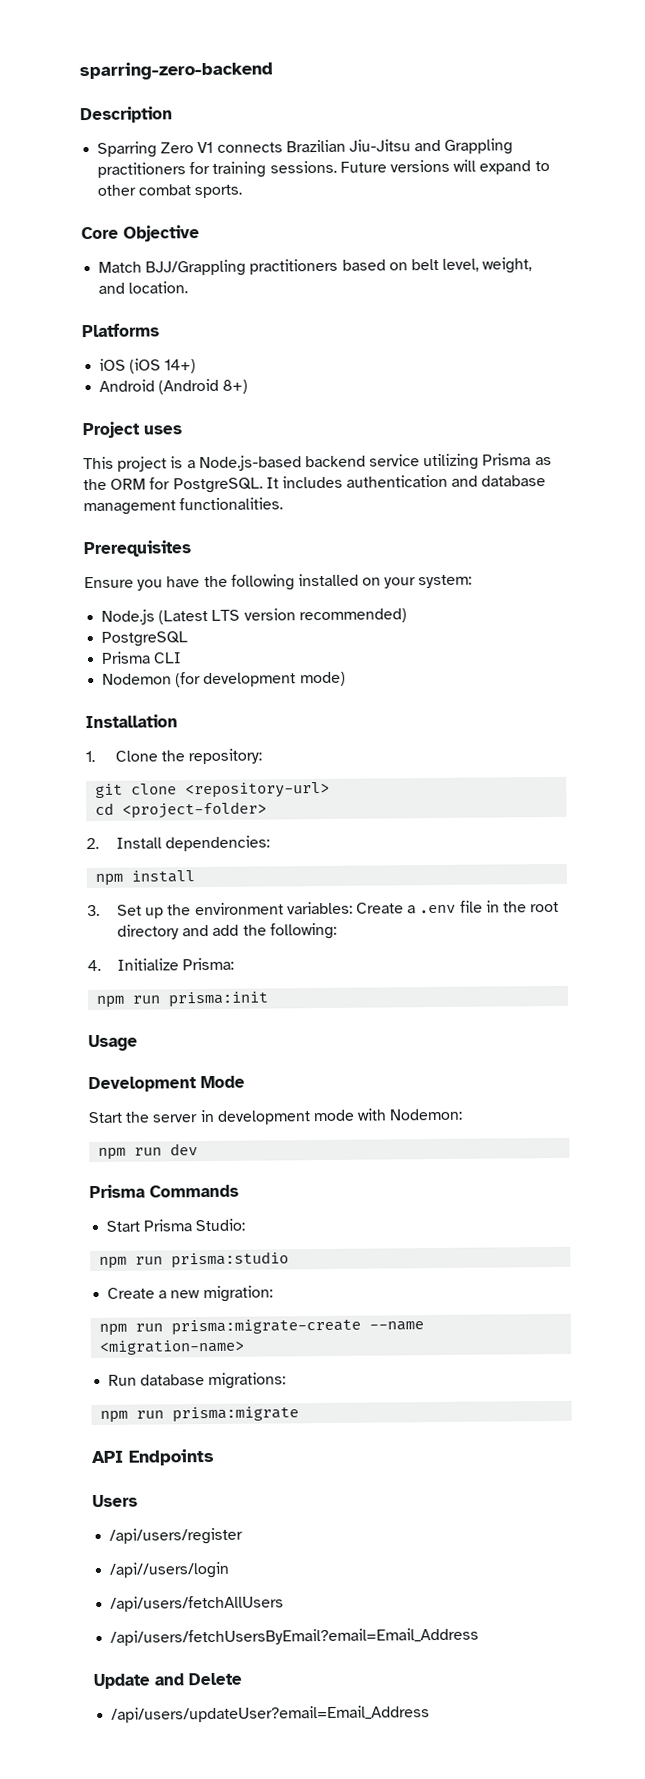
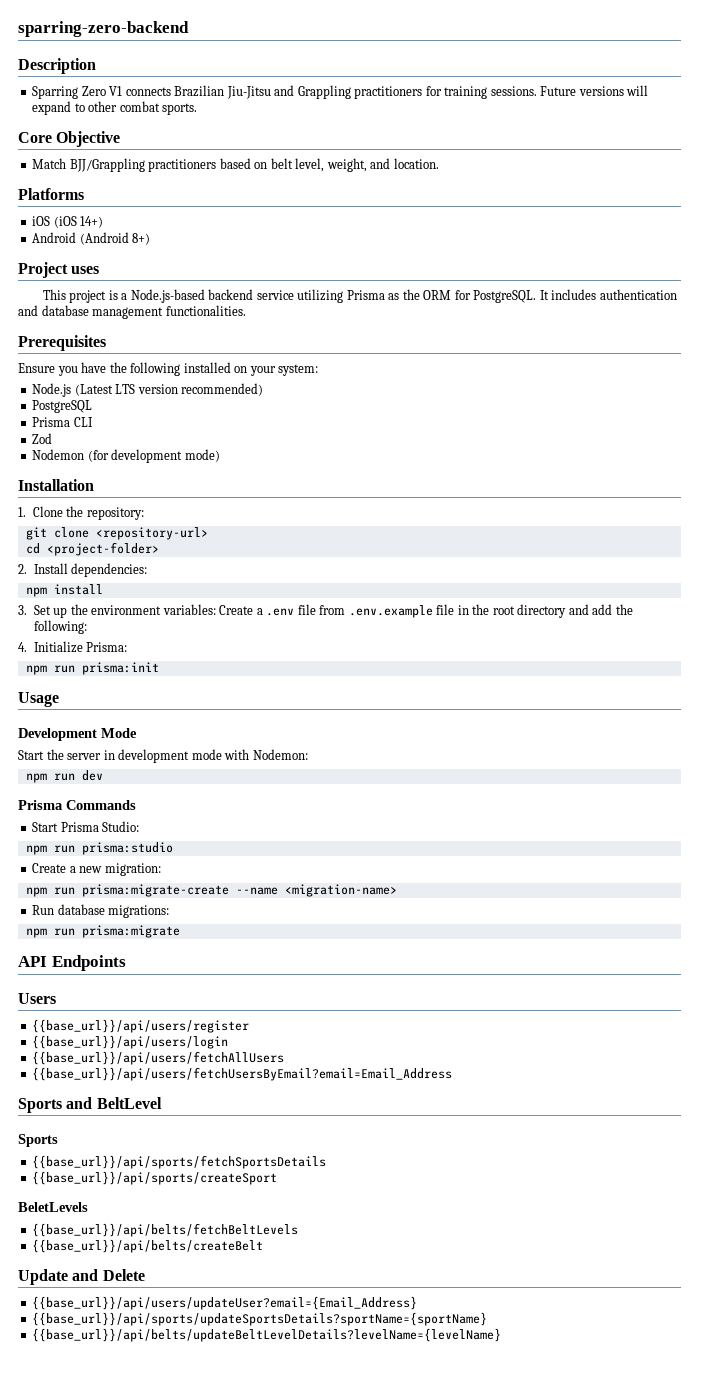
(183, 658) none -> [32,433,53,444] // Zod
(483, 906) none -> [319,604,455,618] from .env.example file
[109,1527,244,1545] [109,1561,231,1579] [110,1595,285,1612] [110,1627,480,1646] /api/users/register // /api//users/login // /api/users/fetchAllUsers // /api/users/fetchUsersByEmail?email=Email_Address -> [32,1019,250,1033] [32,1035,229,1049] [32,1051,285,1065] [32,1067,453,1081] [18,1097,162,1113] [18,1134,58,1147] [32,1155,327,1169] [32,1171,278,1185] [18,1202,88,1212] [32,1223,299,1237] [32,1239,264,1253] {{base_url}}/api/users/register // {{base_url}}/api/users/login // {{base_url}}/api/users/fetchAllUsers // {{base_url}}/api/users/fetchUsersByEmail?email=Email_Address // Sports and BeltLevel // Sports // {{base_url}}/api/sports/fetchSportsDetails // {{base_url}}/api/sports/createSport // BeletLevels // {{base_url}}/api/belts/fetchBeltLevels // {{base_url}}/api/belts/createBelt
[111,1705,431,1723] /api/users/updateUser?email=Email_Address -> [32,1296,418,1310] [32,1312,488,1326] [32,1328,502,1342] {{base_url}}/api/users/updateUser?email={Email_Address} // {{base_url}}/api/sports/updateSportsDetails?sportName={sportName} // {{base_url}}/api/belts/updateBeltLevelDetails?levelName={levelName}

